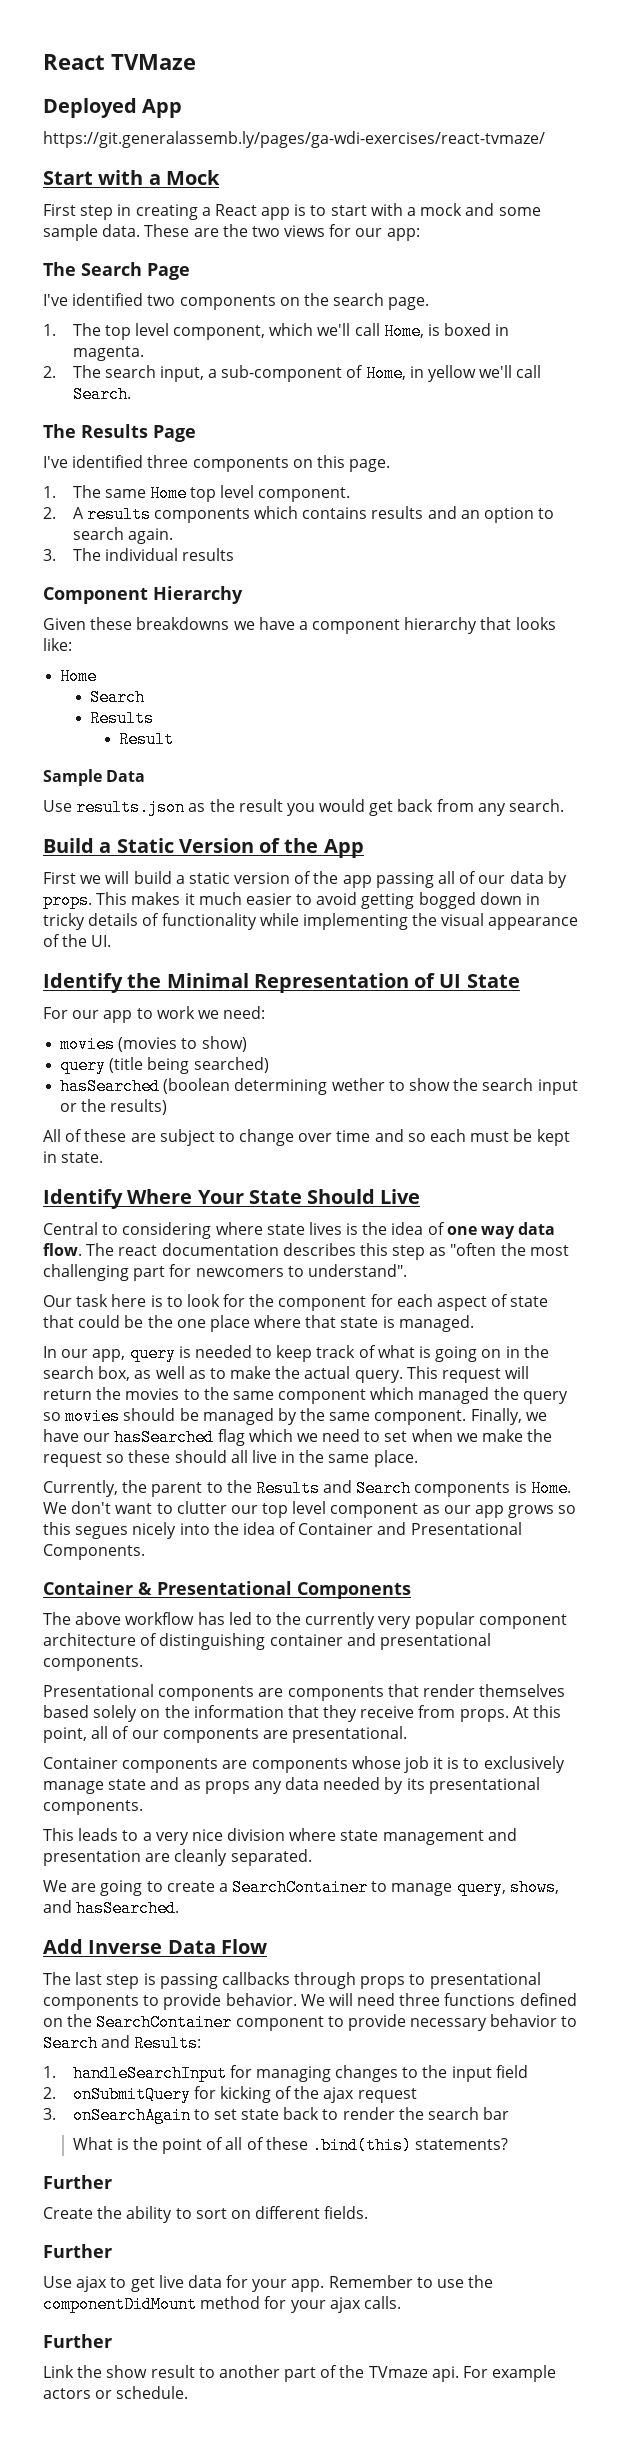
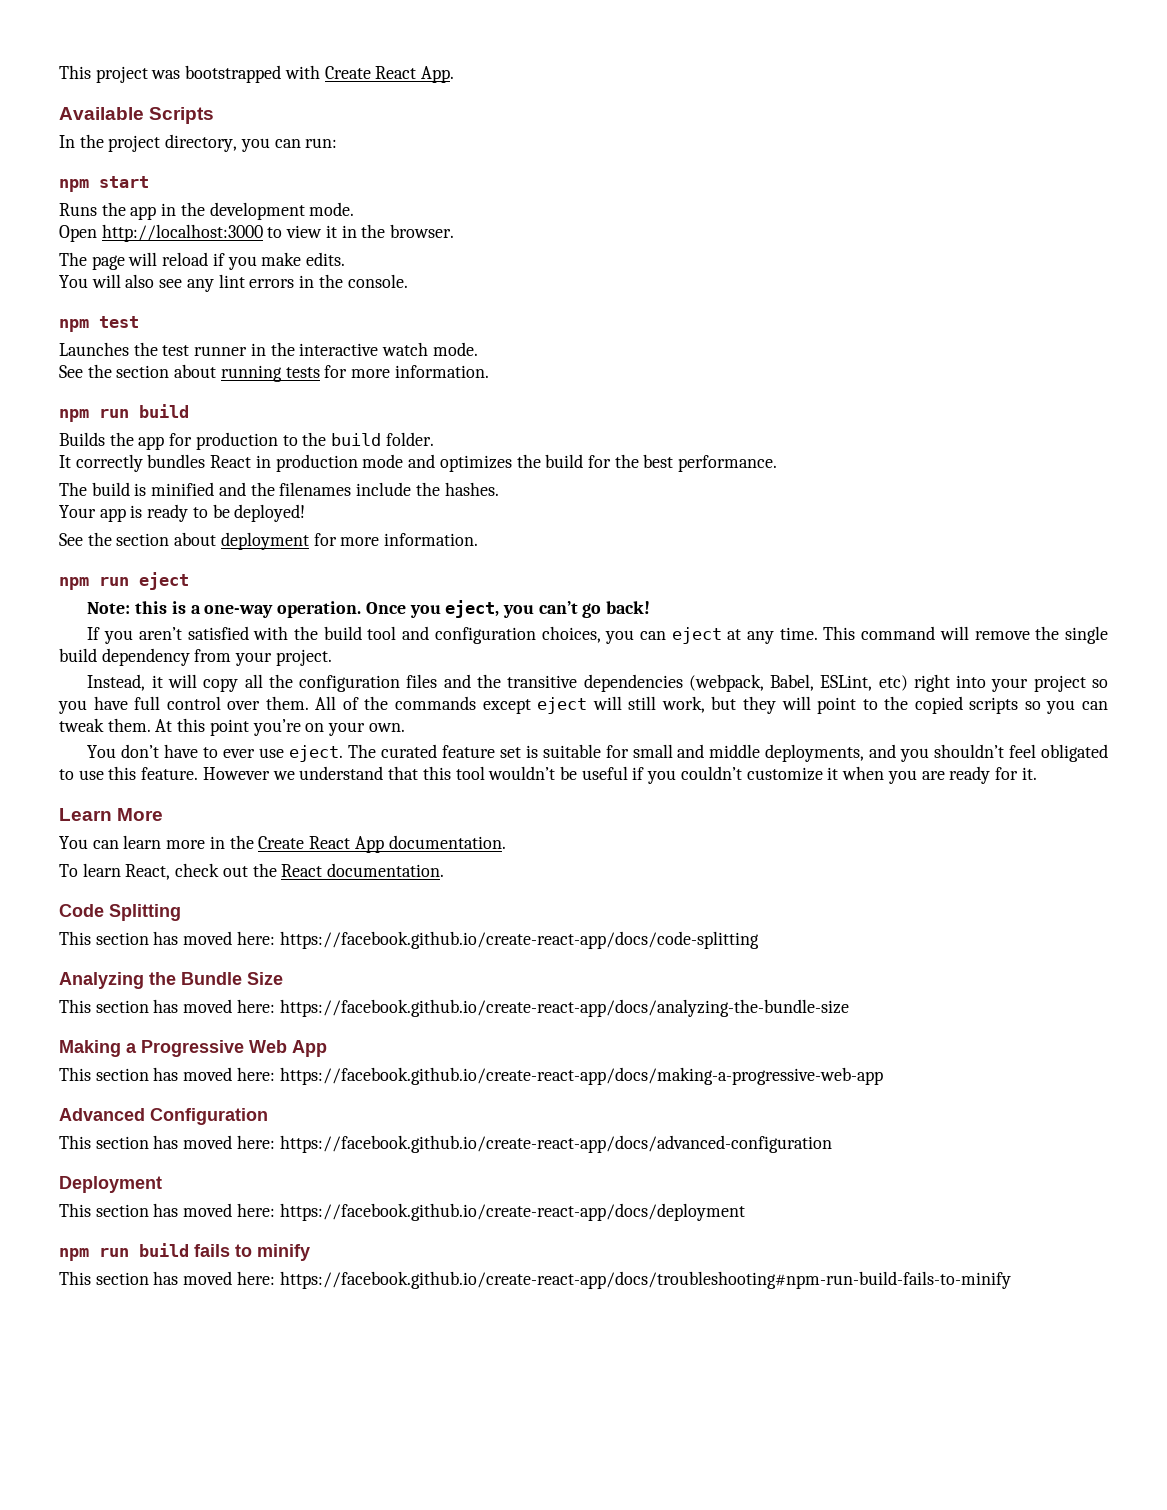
[43,54,196,70] [43,98,183,118] [43,131,545,148] [43,170,220,185] [43,203,541,220] [43,224,420,241] [43,262,190,280] [43,293,430,310] [43,323,510,340] [72,346,144,361] [43,365,542,382] [72,386,131,403] [43,424,196,442] [43,455,391,472] [43,485,351,502] [43,506,555,523] [72,527,173,544] [43,548,234,561] [43,586,243,604] [43,617,556,634] [43,638,72,651] [60,668,98,685] [89,689,145,706] [89,710,154,727] [119,731,175,748] [43,769,146,786] [43,799,565,816] [43,838,364,858] [43,871,567,888] [43,892,541,909] [43,913,579,930] [43,934,112,947] [43,973,520,993] [43,1006,266,1023] [60,1036,247,1053] [60,1057,269,1074] [60,1078,578,1095] [60,1099,168,1115] [43,1129,570,1146] [43,1151,104,1163] [43,1189,421,1209] [43,1222,556,1239] [43,1243,569,1260] [43,1264,407,1281] [43,1294,549,1311] [43,1315,474,1332] [43,1345,549,1362] [43,1366,530,1383] [43,1387,568,1404] [43,1408,547,1425] [43,1429,553,1446] [43,1450,418,1467] [43,1480,571,1497] [43,1501,577,1518] [43,1522,522,1539] [43,1544,145,1560] [43,1581,411,1599] [43,1612,567,1629] [43,1633,491,1650] [43,1656,143,1671] [43,1684,566,1701] [43,1705,562,1722] [43,1726,408,1743] [43,1756,565,1773] [43,1777,540,1794] [43,1800,143,1815] [43,1828,517,1845] [43,1849,312,1866] [43,1879,559,1896] [43,1900,180,1917] [43,1939,267,1954] [43,1972,541,1989] [43,1993,577,2010] [43,2014,578,2031] [43,2035,202,2052] [43,2065,528,2082] [43,2086,417,2103] [43,2107,510,2124] [72,2137,509,2154] [43,2175,112,2189] [43,2206,369,2223] [43,2244,112,2258] [43,2275,494,2292] [43,2296,401,2313] [43,2334,112,2348] [43,2365,557,2382] [43,2386,189,2399] React TVMaze // Deployed App // https://git.generalassemb.ly/pages/ga-wdi-exercises/react-tvmaze/ // Start with a Mock // First step in creating a React app is to start with a mock and some sample data. These are the two views for our app: // The Search Page // I've identified two components on the search page. // 1. The top level component, which we'll call Home, is boxed in magenta. // 2. The search input, a sub-component of Home, in yellow we'll call Search. // The Results Page // I've identified three components on this page. // 1. The same Home top level component. // 2. A results components which contains results and an option to search again. // 3. The individual results // Component Hierarchy // Given these breakdowns we have a component hierarchy that looks like: // Home // Search // Results // Result // Sample Data // Use results.json as the result you would get back from any search. // Build a Static Version of the App // First we will build a static version of the app passing all of our data by props. This makes it much easier to avoid getting bogged down in tricky details of functionality while implementing the visual appearance of the UI. // Identify the Minimal Representation of UI State // For our app to work we need: // movies (movies to show) // query (title being searched) // hasSearched (boolean determining wether to show the search input or the results) // All of these are subject to change over time and so each must be kept in state. // Identify Where Your State Should Live // Central to considering where state lives is the idea of one way data flow. The react documentation describes this step as "often the most challenging part for newcomers to understand". // Our task here is to look for the component for each aspect of state that could be the one place where that state is managed. // In our app, query is needed to keep track of what is going on in the search box, as well as to make the actual query. This request will return the movies to the same component which managed the query so movies should be managed by the same component. Finally, we have our hasSearched flag which we need to set when we make the request so these should all live in the same place. // Currently, the parent to the Results and Search components is Home. We don't want to clutter our top level component as our app grows so this segues nicely into the idea of Container and Presentational Components. // Container & Presentational Components // The above workflow has led to the currently very popular component architecture of distinguishing container and presentational components. // Presentational components are components that render themselves based solely on the information that they receive from props. At this point, all of our components are presentational. // Container components are components whose job it is to exclusively manage state and as props any data needed by its presentational components. // This leads to a very nice division where state management and presentation are cleanly separated. // We are going to create a SearchContainer to manage query, shows, and hasSearched. // Add Inverse Data Flow // The last step is passing callbacks through props to presentational components to provide behavior. We will need three functions defined on the SearchContainer component to provide necessary behavior to Search and Results: // 1. handleSearchInput for managing changes to the input field // 2. onSubmitQuery for kicking of the ajax request // 3. onSearchAgain to set state back to render the search bar // What is the point of all of these .bind(this) statements? // Further // Create the ability to sort on different fields. // Further // Use ajax to get live data for your app. Remember to use the componentDidMount method for your ajax calls. // Further // Link the show result to another part of the TVmaze api. For example actors or schedule. -> [59,65,455,83] [59,107,215,124] [59,134,338,152] [59,176,149,192] [59,202,355,220] [59,224,455,242] [59,252,346,270] [59,274,408,292] [59,316,139,332] [59,342,478,356] [59,364,489,382] [59,404,189,422] [59,432,434,450] [59,454,778,472] [59,482,499,496] [59,504,306,522] [59,532,479,550] [59,572,189,590] [87,600,651,618] [87,626,1108,644] [59,648,332,666] [87,674,1108,692] [58,696,1108,714] [59,718,405,736] [87,744,1108,762] [59,766,1037,784] [59,808,164,821] [59,835,506,853] [59,863,445,880] [59,904,181,921] [59,931,759,949] [59,972,283,989] [59,999,849,1017] [59,1040,327,1057] [59,1067,883,1085] [59,1108,268,1125] [59,1135,832,1153] [59,1176,162,1193] [59,1203,745,1221] [59,1243,310,1261] [59,1271,1011,1289] This project was bootstrapped with Create React App. // Available Scripts // In the project directory, you can run: // npm start // Runs the app in the development mode. // Open http://localhost:3000 to view it in the browser. // The page will reload if you make edits. // You will also see any lint errors in the console. // npm test // Launches the test runner in the interactive watch mode. // See the section about running tests for more information. // npm run build // Builds the app for production to the build folder. // It correctly bundles React in production mode and optimizes the build for the best performance. // The build is minified and the filenames include the hashes. // Your app is ready to be deployed! // See the section about deployment for more information. // npm run eject // Note: this is a one-way operation. Once you eject, you can’t go back! // If you aren’t satisfied with the build tool and configuration choices, you can eject at any time. This command will remove the single build dependency from your project. // Instead, it will copy all the configuration files and the transitive dependencies (webpack, Babel, ESLint, etc) right into your project so you have full control over them. All of the commands except eject will still work, but they will point to the copied scripts so you can tweak them. At this point you’re on your own. // You don’t have to ever use eject. The curated feature set is suitable for small and middle deployments, and you shouldn’t feel obligated to use this feature. However we understand that this tool wouldn’t be useful if you couldn’t customize it when you are ready for it. // Learn More // You can learn more in the Create React App documentation. // To learn React, check out the React documentation. // Code Splitting // This section has moved here: https://facebook.github.io/create-react-app/docs/code-splitting // Analyzing the Bundle Size // This section has moved here: https://facebook.github.io/create-react-app/docs/analyzing-the-bundle-size // Making a Progressive Web App // This section has moved here: https://facebook.github.io/create-react-app/docs/making-a-progressive-web-app // Advanced Configuration // This section has moved here: https://facebook.github.io/create-react-app/docs/advanced-configuration // Deployment // This section has moved here: https://facebook.github.io/create-react-app/docs/deployment // npm run build fails to minify // This section has moved here: https://facebook.github.io/create-react-app/docs/troubleshooting#npm-run-build-fails-to-minify

